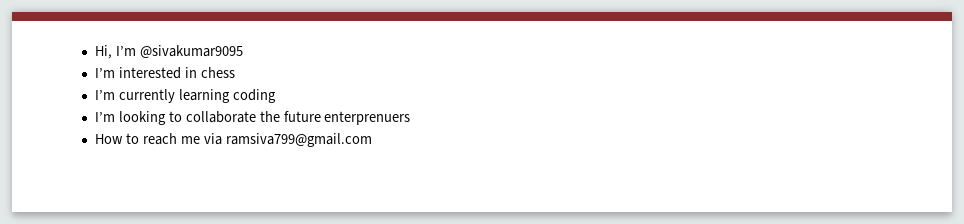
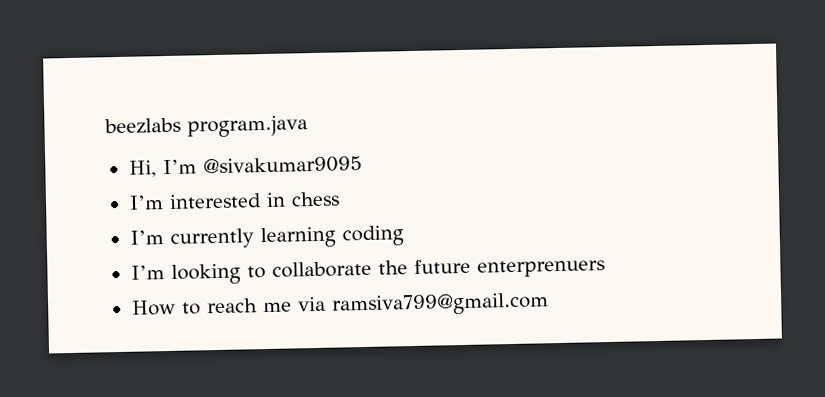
(94, 52) none -> [104,115,308,138] beezlabs program.java //

